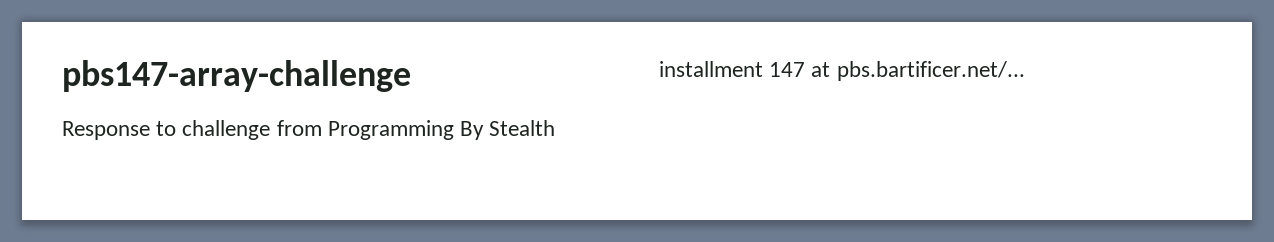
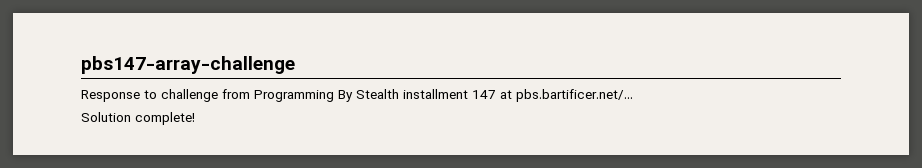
(1025, 71) none -> [81,112,195,125] // Solution complete!

